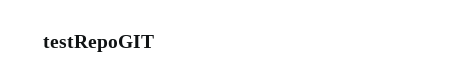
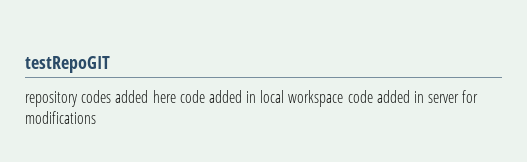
(154, 43) none -> [25,90,479,107] [25,111,96,124] // repository codes added here code added in local workspace code added in server for modifications

